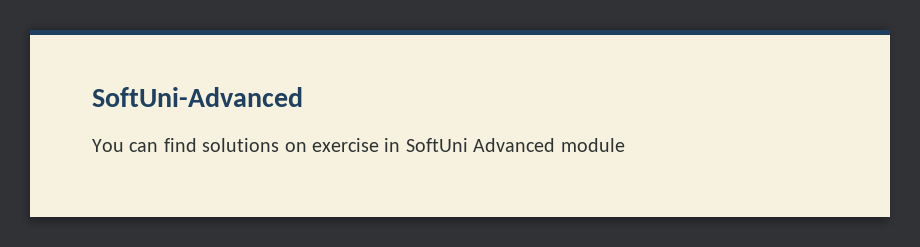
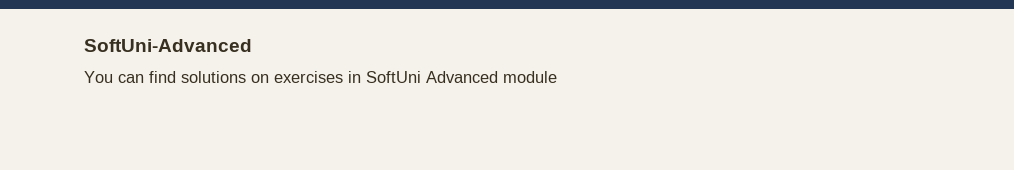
[312,138,379,152] exercise -> [274,71,343,83] exercises

